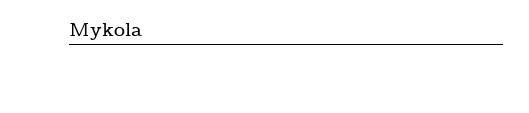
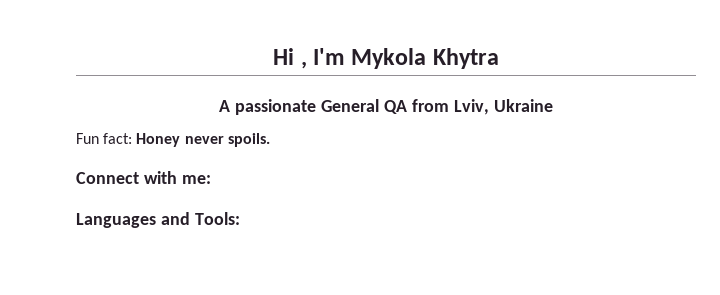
[69,23,142,40] Mykola -> [273,48,499,69] [219,99,553,115] [76,133,270,147] [76,171,211,184] [76,212,240,228] Hi , I'm Mykola Khytra // A passionate General QA from Lviv, Ukraine // Fun fact: Honey never spoils. // Connect with me: // Languages and Tools:

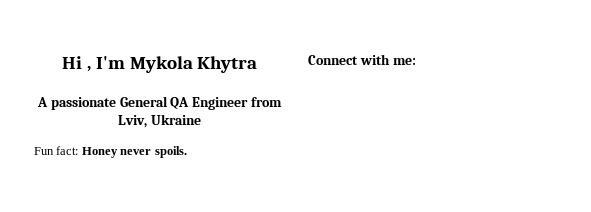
(408, 107) none -> [192,97,249,110] Engineer
[76,212,240,228] // Languages and Tools: -> (416, 61) none

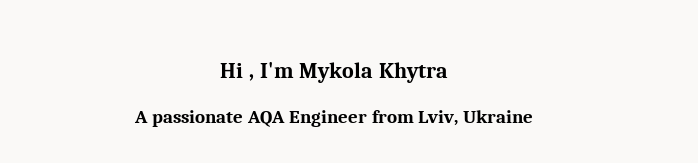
[119,96,190,109] General QA -> [246,111,285,127] AQA
[34,146,187,158] [308,54,416,65] // Fun fact: Honey never spoils. // Connect with me: -> (534, 116) none

